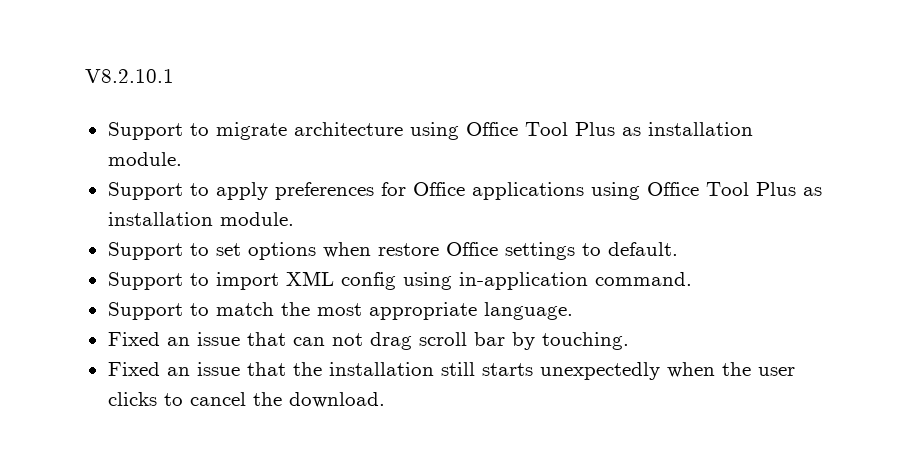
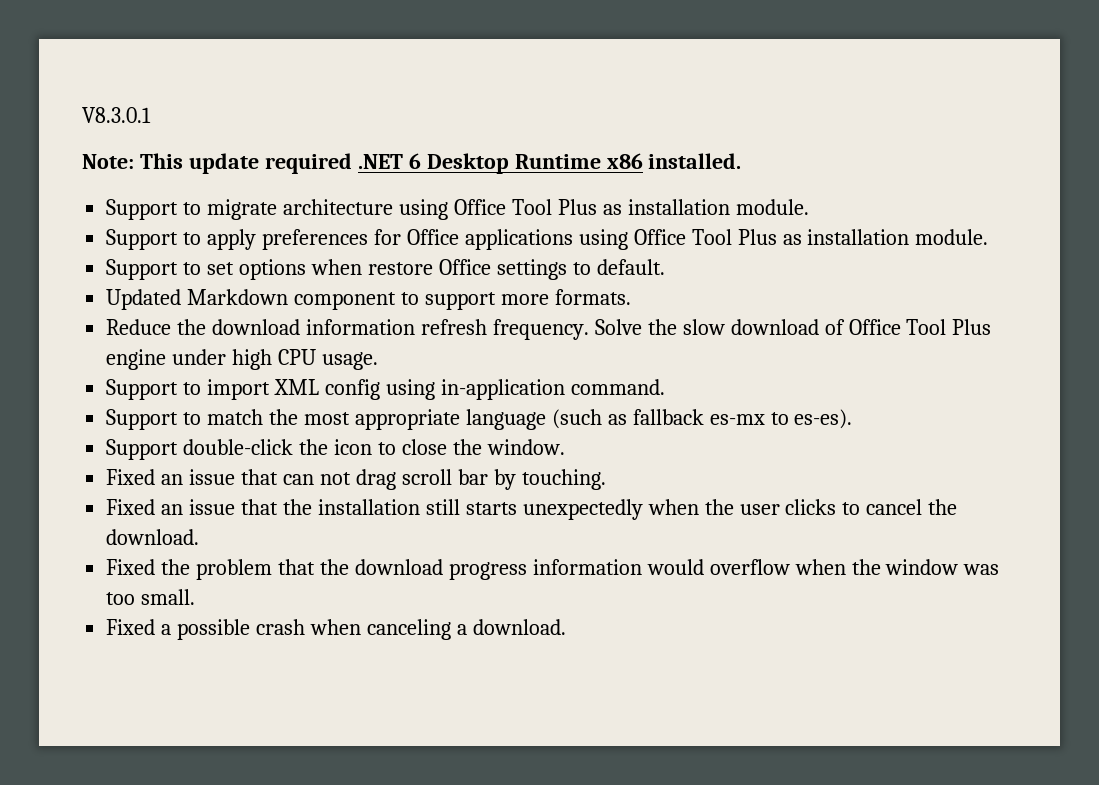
[85,69,174,83] V8.2.10.1 -> [82,107,151,123] [82,153,742,174] V8.3.0.1 // Note: This update required .NET 6 Desktop Runtime x86 installed.
(678, 249) none -> [106,289,631,310] [106,319,992,340] [106,349,378,370] // Updated Markdown component to support more formats. // Reduce the download information refresh frequency. Solve the slow download of Office Tool Plus engine under high CPU usage.
[483,302,573,320] language. -> [465,409,853,430] [106,439,565,460] language (such as fallback es-mx to es-es). // Support double-click the icon to close the window.
(385, 400) none -> [106,559,1000,580] [106,589,196,605] [106,619,566,640] // Fixed the problem that the download progress information would overflow when the window was too small. // Fixed a possible crash when canceling a download.

